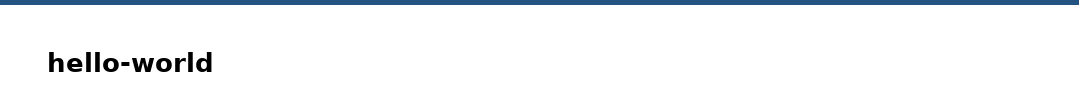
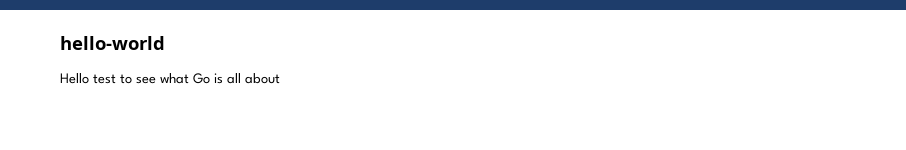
(214, 62) none -> [60,73,280,84] // Hello test to see what Go is all about

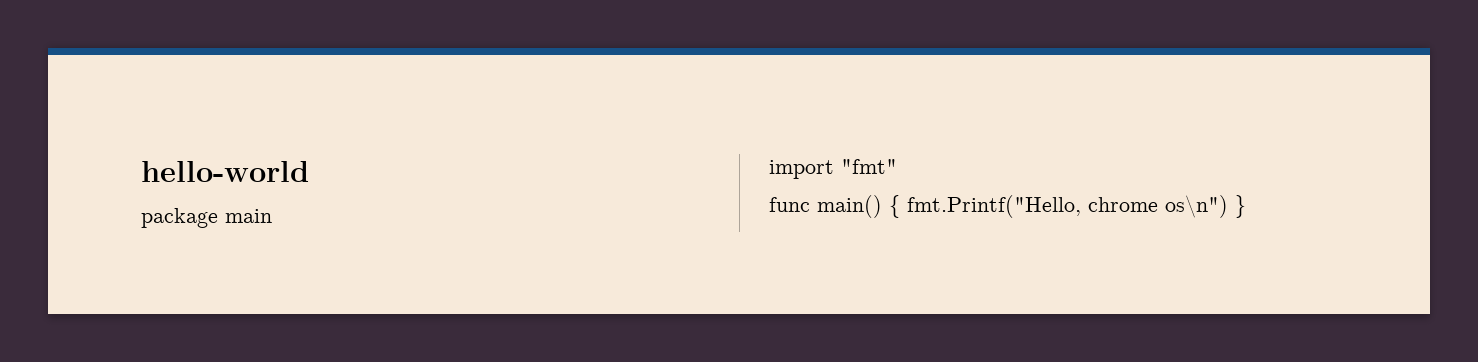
[60,73,280,84] Hello test to see what Go is all about -> [141,208,272,228] [769,159,897,179] [769,195,1246,218] package main // import "fmt" // func main() { fmt.Printf("Hello, chrome os\n") }

